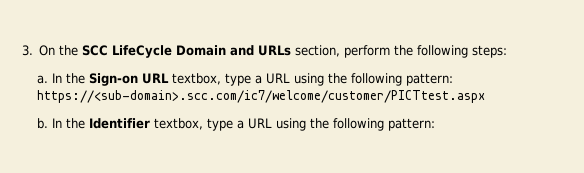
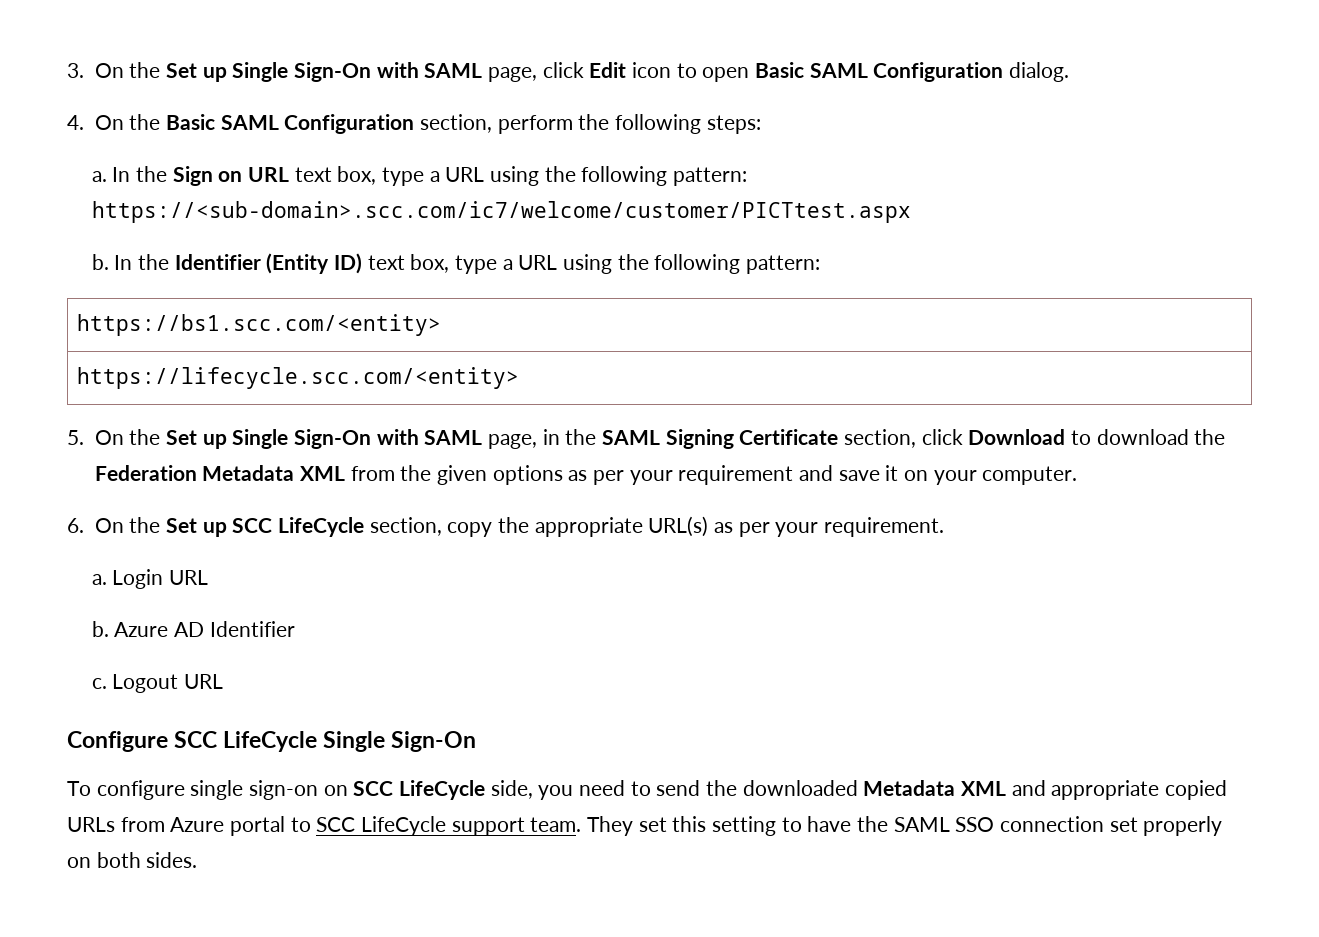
[82,45,292,58] SCC LifeCycle Domain and URLs -> [165,62,1069,82] [67,114,415,134] Set up Single Sign-On with SAML page, click Edit icon to open Basic SAML Configuration dialog. // 4. On the Basic SAML Configuration
[88,73,221,86] Sign-on URL textbox, -> [172,166,377,186] Sign on URL text box,
[153,118,435,131] textbox, type a URL using the following pattern: -> [266,253,820,274] [76,314,441,336] [76,367,519,389] [67,429,1226,449] [94,465,1078,485] [67,516,944,537] [91,569,208,589] [91,621,295,637] [91,674,223,693] [67,731,477,752] [67,780,1228,800] [67,816,1223,836] [67,852,198,868] (Entity ID) text box, type a URL using the following pattern: // https://bs1.scc.com/<entity> // https://lifecycle.scc.com/<entity> // 5. On the Set up Single Sign-On with SAML page, in the SAML Signing Certificate section, click Download to download the Federation Metadata XML from the given options as per your requirement and save it on your computer. // 6. On the Set up SCC LifeCycle section, copy the appropriate URL(s) as per your requirement. // a. Login URL // b. Azure AD Identifier // c. Logout URL // Configure SCC LifeCycle Single Sign-On // To configure single sign-on on SCC LifeCycle side, you need to send the downloaded Metadata XML and appropriate copied URLs from Azure portal to SCC LifeCycle support team. They set this setting to have the SAML SSO connection set properly on both sides.

